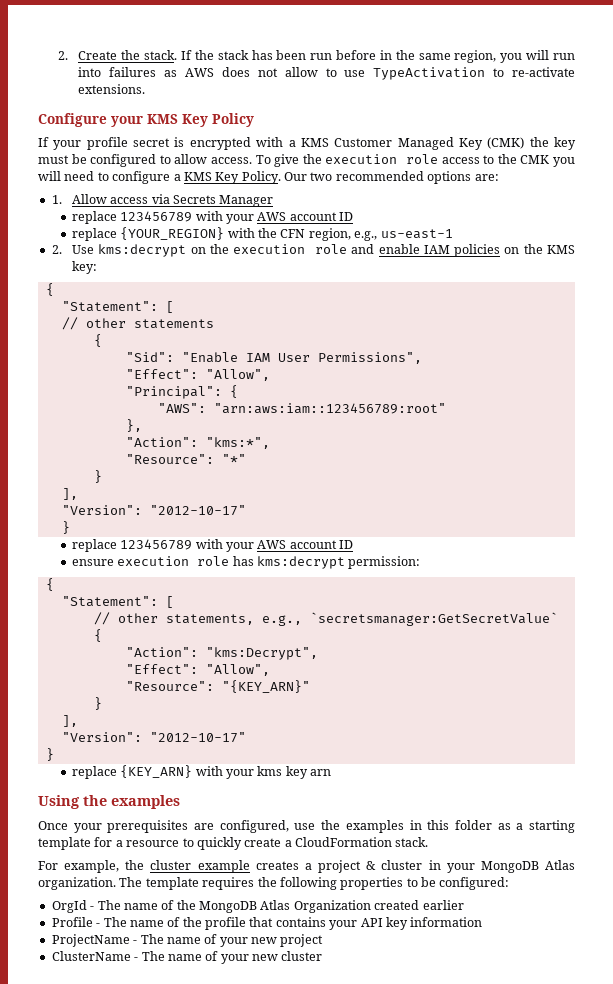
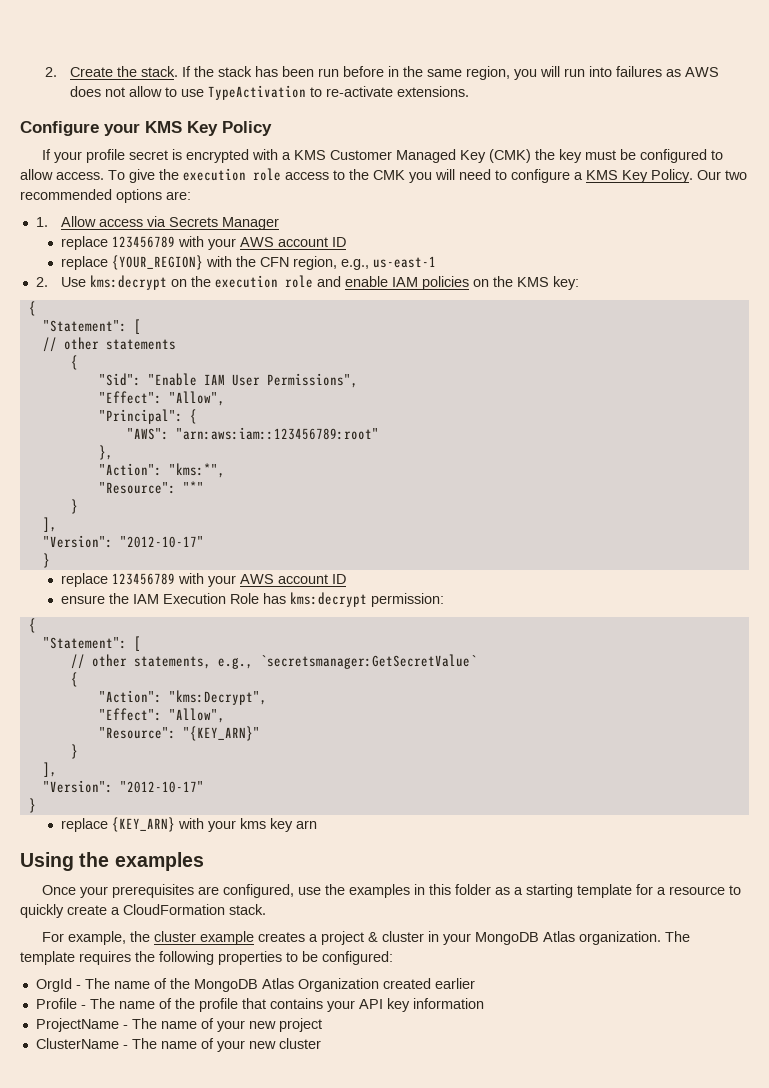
[117,556,230,566] execution role -> [108,593,259,604] the IAM Execution Role

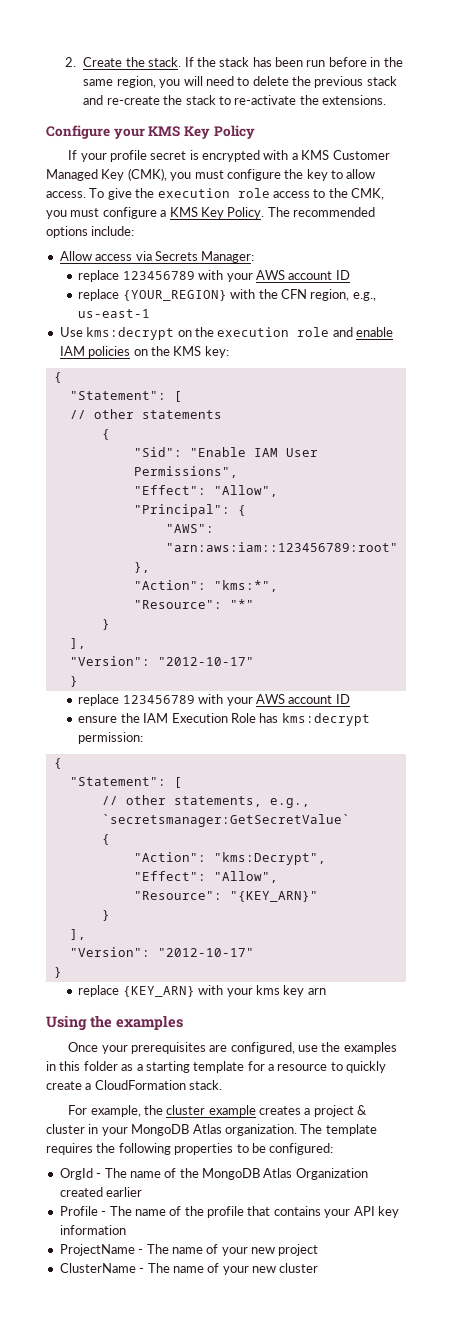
[563,66,719,77] [69,85,306,100] run into failures as AWS does not allow to use TypeActivation -> [205,76,397,88] [83,95,216,105] need to delete the previous stack and re-create the stack
(393, 91) none -> [299,95,319,105] the
[489,149,708,163] (CMK) the key must be configured -> [127,168,328,181] (CMK), you must configure the key
[373,169,507,183] CMK you will need to -> [351,188,384,200] [46,208,100,219] CMK, you must
[697,170,747,180] [20,189,191,203] [35,217,48,227] Our two recommended options are: // 1. -> [267,207,375,217] [46,226,135,238] The recommended options include: //
[221,217,279,230] Manager -> [201,251,255,263] Manager:
[35,277,48,287] 2. -> (151, 313) none

